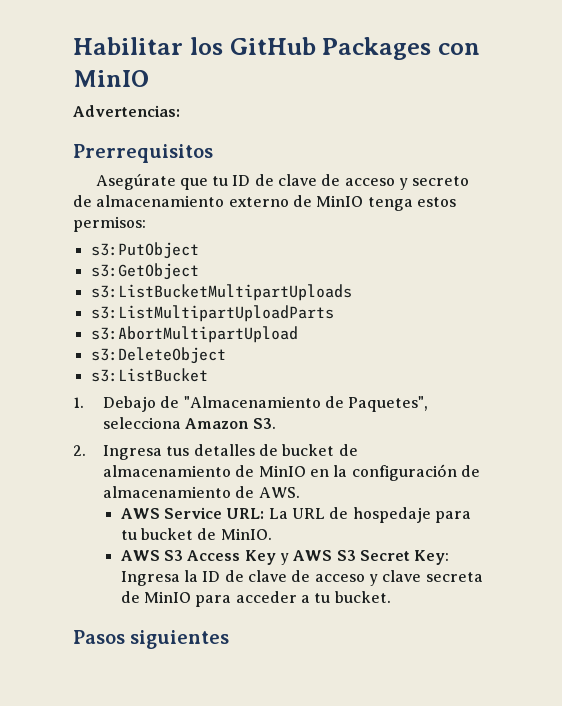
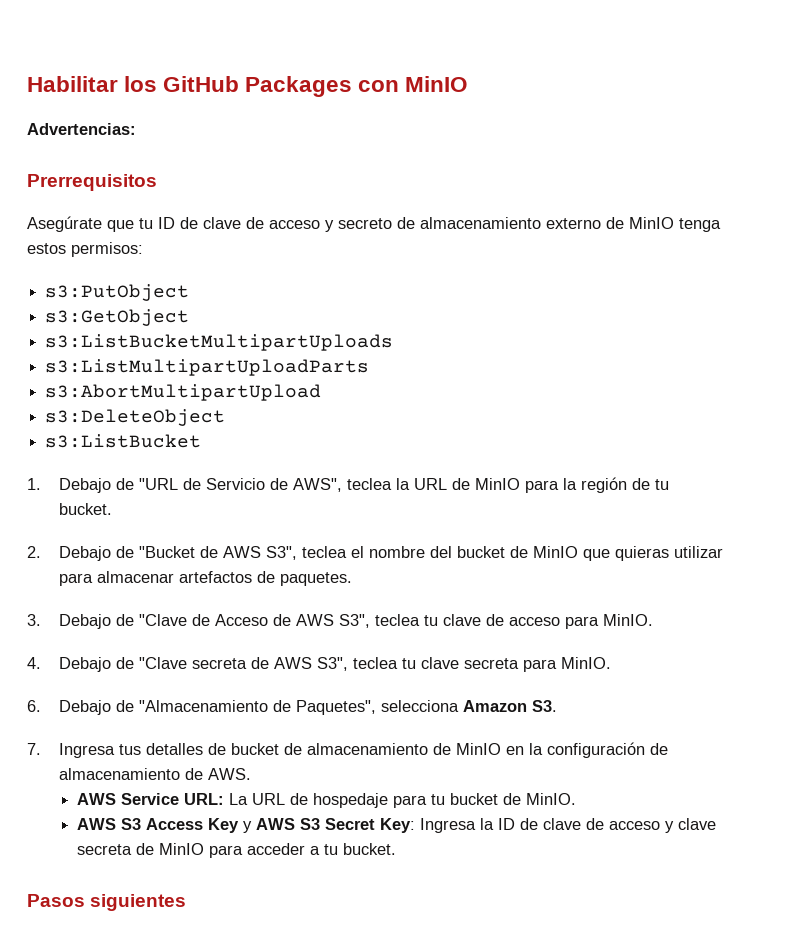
(180, 402) none -> [138,477,669,493] [58,503,112,515] [27,546,723,561] [58,571,352,586] [27,614,653,629] [27,657,611,672] [27,700,134,715] "URL de Servicio de AWS", teclea la URL de MinIO para la región de tu bucket. // 2. Debajo de "Bucket de AWS S3", teclea el nombre del bucket de MinIO que quieras utilizar para almacenar artefactos de paquetes. // 3. Debajo de "Clave de Acceso de AWS S3", teclea tu clave de acceso para MinIO. // 4. Debajo de "Clave secreta de AWS S3", teclea tu clave secreta para MinIO. // 6. Debajo de
[73,445,86,456] 2. -> [27,743,41,755] 7.

